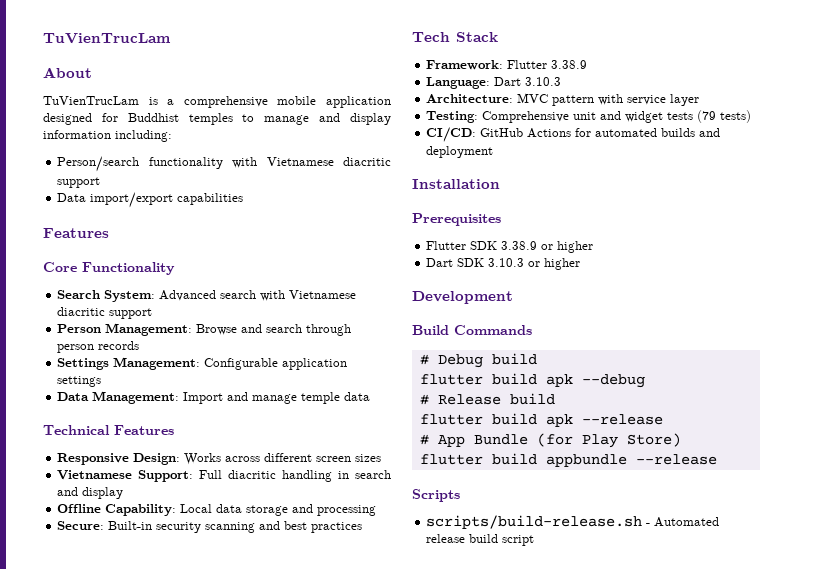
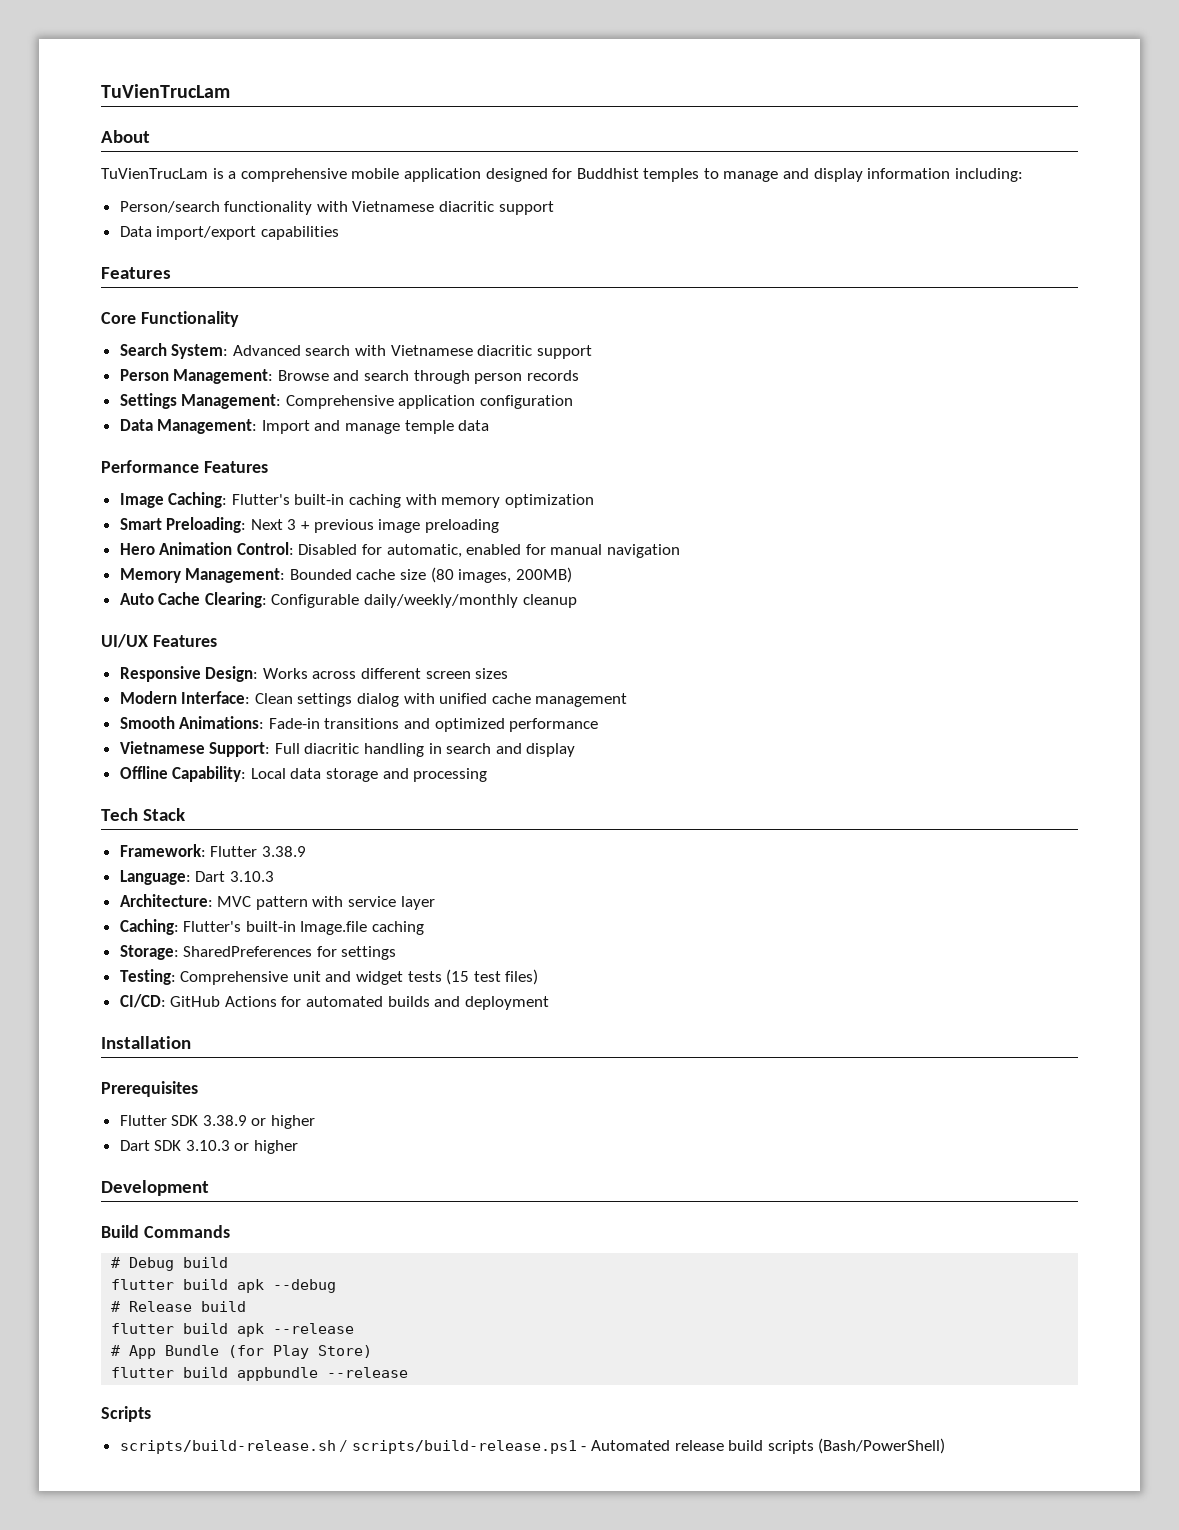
[204,358,348,370] [57,376,102,387] Configurable application settings -> [285,395,574,409] Comprehensive application configuration
[43,425,110,435] Technical -> [101,460,268,473] [119,492,594,508] [119,517,499,533] [119,542,681,558] [119,567,572,583] [119,592,577,608] [101,634,148,648] Performance Features // Image Caching: Flutter's built-in caching with memory optimization // Smart Preloading: Next 3 + previous image preloading // Hero Animation Control: Disabled for automatic, enabled for manual navigation // Memory Management: Bounded cache size (80 images, 200MB) // Auto Cache Clearing: Configurable daily/weekly/monthly cleanup // UI/UX
(382, 458) none -> [119,691,628,707] [119,716,599,732] // Modern Interface: Clean settings dialog with unified cache management // Smooth Animations: Fade-in transitions and optimized performance
[57,521,363,533] // Secure: Built-in security scanning and best practices -> (488, 775) none
(700, 100) none -> [119,919,425,935] [119,945,397,960] // Caching: Flutter's built-in Image.file caching // Storage: SharedPreferences for settings
[697,110,752,123] (79 tests) -> [446,969,539,985] (15 test files)
(643, 522) none -> [339,1440,577,1454] / scripts/build-release.ps1
[502,535,535,546] script -> [767,1438,946,1454] scripts (Bash/PowerShell)

